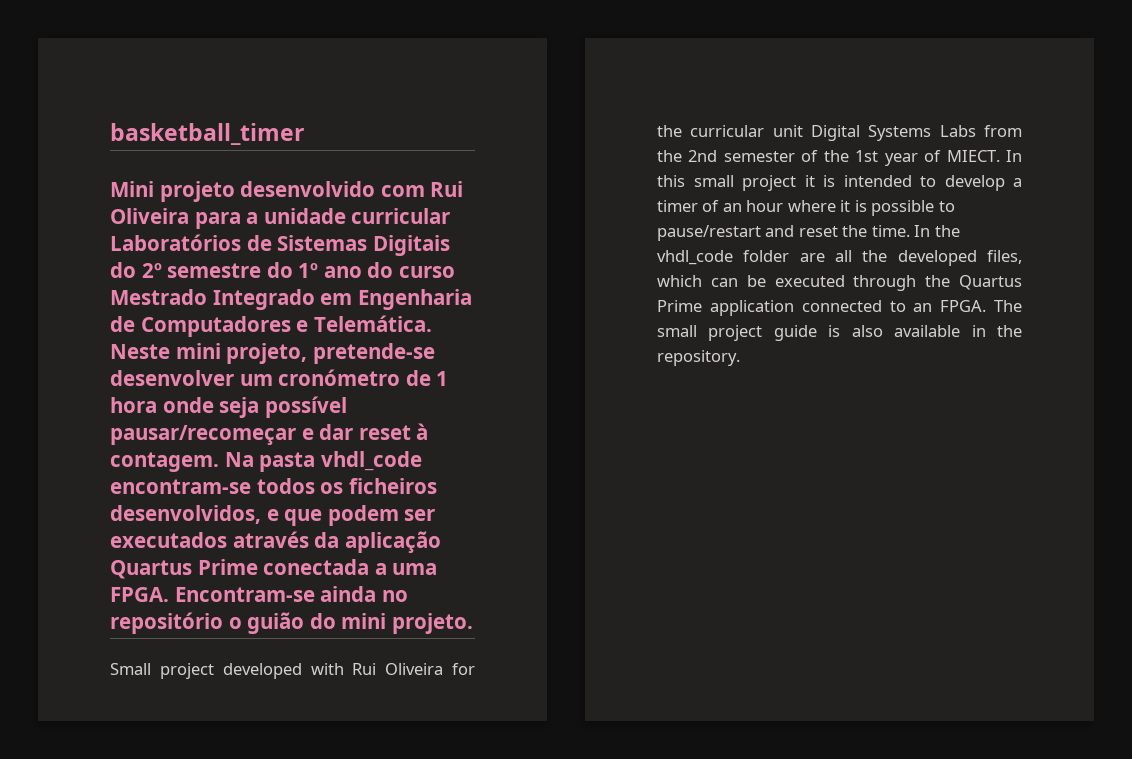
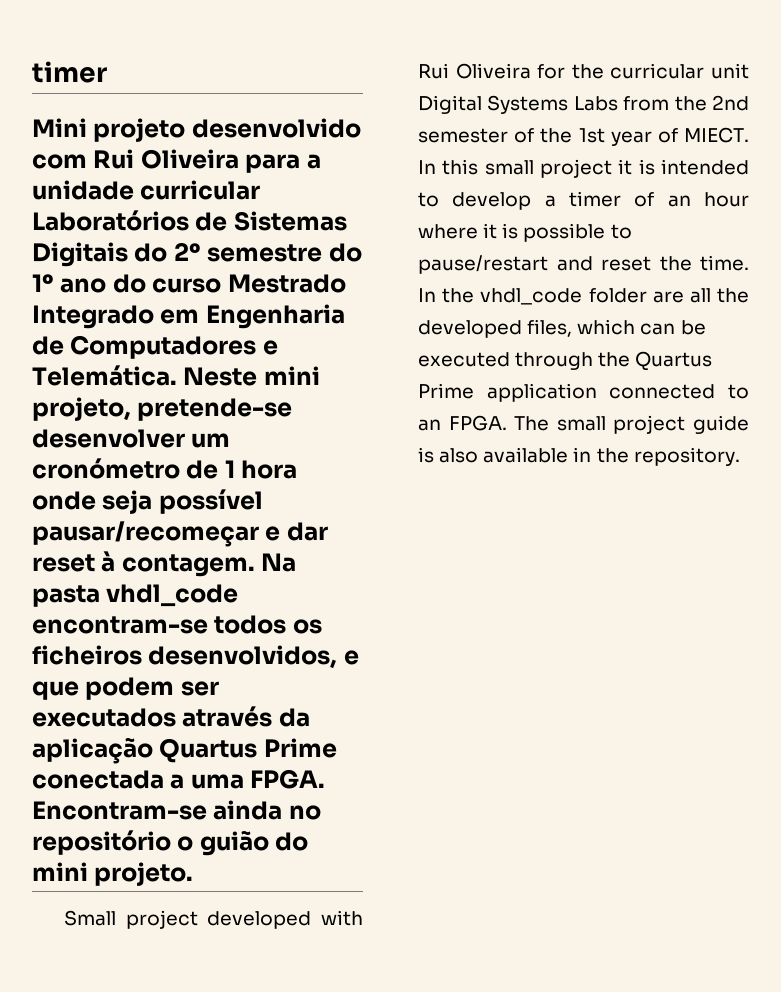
[110,123,304,145] basketball_timer -> [32,61,107,83] timer

